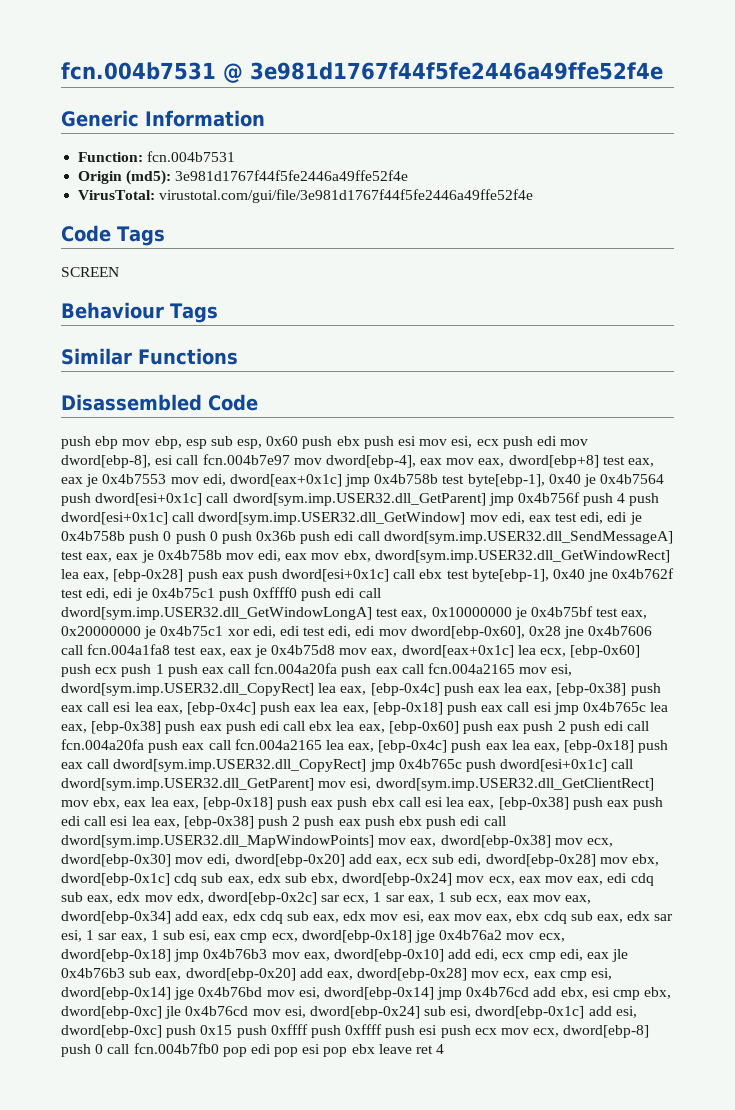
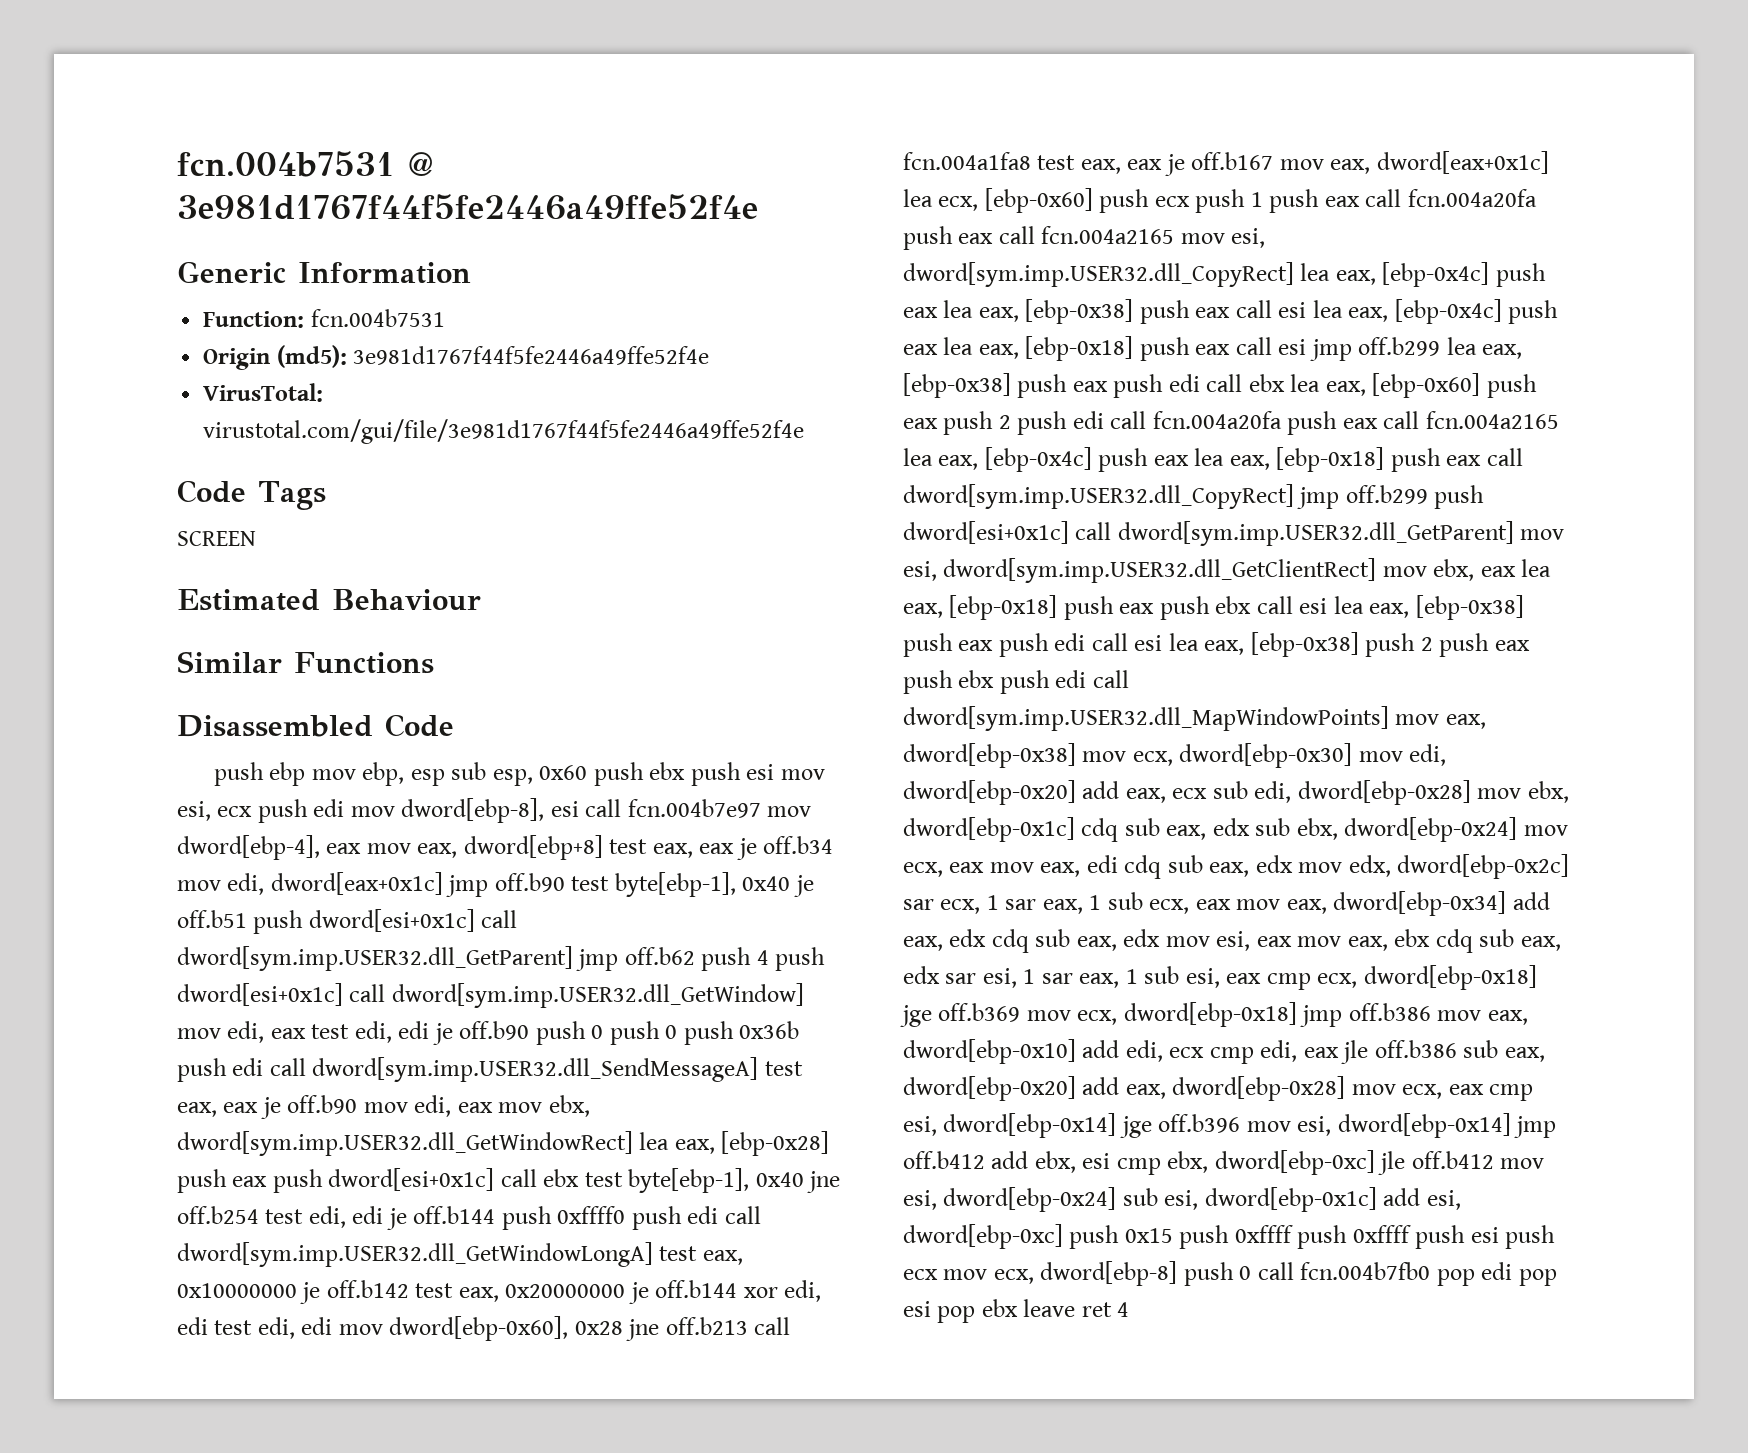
(119, 272) none -> [177,589,320,611] Estimated
[170,303,218,323] Tags -> (481, 600) none
[102,474,167,484] 0x4b7553 -> [763,836,834,854] off.b34
[374,474,439,484] 0x4b758b -> [494,873,565,892] off.b90
[600,474,665,484] 0x4b7564 -> [177,910,247,928] off.b51
[517,492,580,503] 0x4b756f -> [624,947,695,965] off.b62
[61,531,125,541] 0x4b758b -> [459,1021,530,1040] off.b90
[157,550,222,560] 0x4b758b -> [287,1095,358,1114] off.b90
[612,568,675,579] [61,588,215,601] 0x4b762f test edi, edi je 0x4b75c1 -> [177,1206,496,1230] off.b254 test edi, edi je off.b144
[530,606,593,617] 0x4b75bf -> [326,1280,409,1298] off.b142
[160,626,224,636] 0x4b75c1 -> [655,1280,738,1298] off.b144
[588,626,653,636] 0x4b7606 -> [665,1317,748,1335] off.b213
[271,645,336,655] 0x4b75d8 -> [1191,152,1274,170] off.b167
[582,702,646,712] 0x4b765c -> [1358,337,1441,356] off.b299
[398,759,462,769] 0x4b765c -> [1345,485,1428,504] off.b299
[439,930,503,940] 0x4b76a2 -> [938,1003,1021,1022] off.b369
[203,949,268,959] 0x4b76b3 -> [1348,1003,1431,1021] off.b386
[61,968,125,978] 0x4b76b3 -> [1374,1040,1457,1058] off.b386
[198,987,263,997] 0x4b76bd -> [1158,1114,1241,1133] off.b396
[466,987,530,997] 0x4b76cd -> [903,1151,985,1169] off.b412
[185,1006,249,1016] 0x4b76cd -> [1411,1151,1494,1169] off.b412

